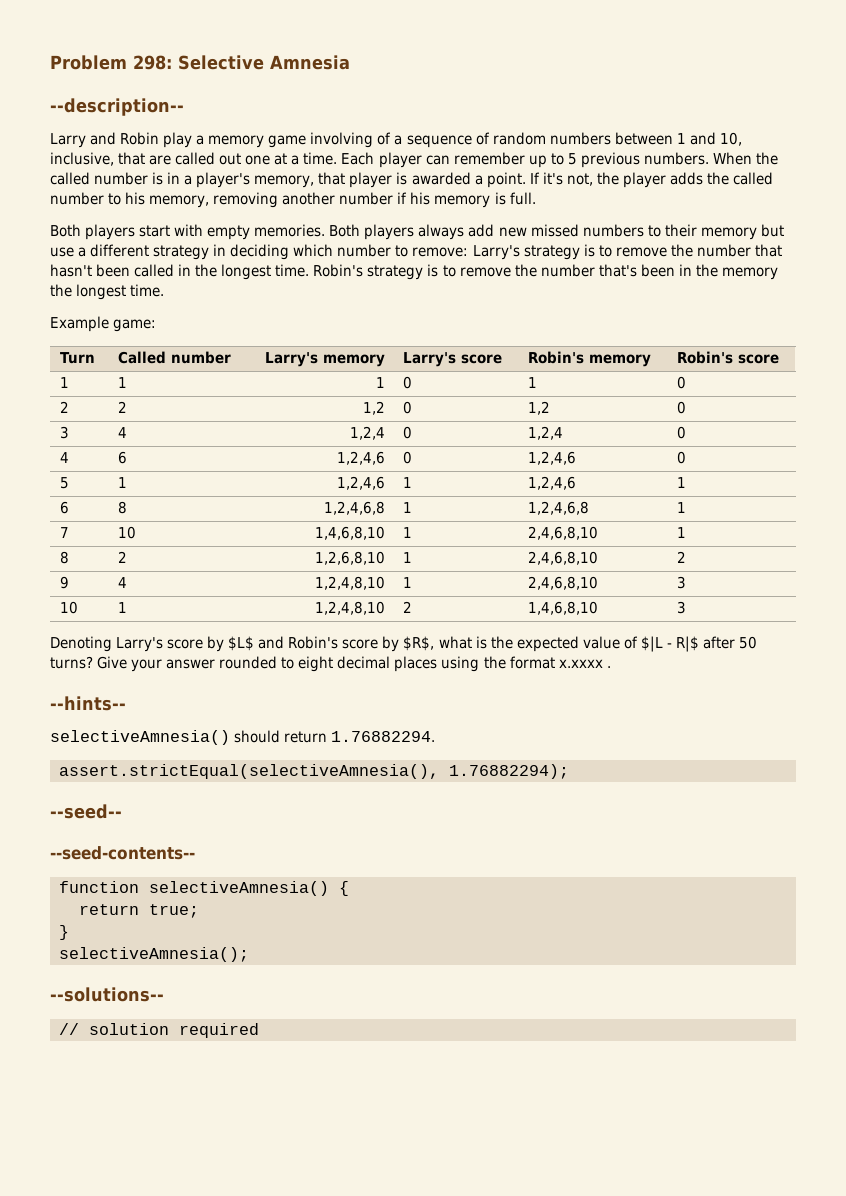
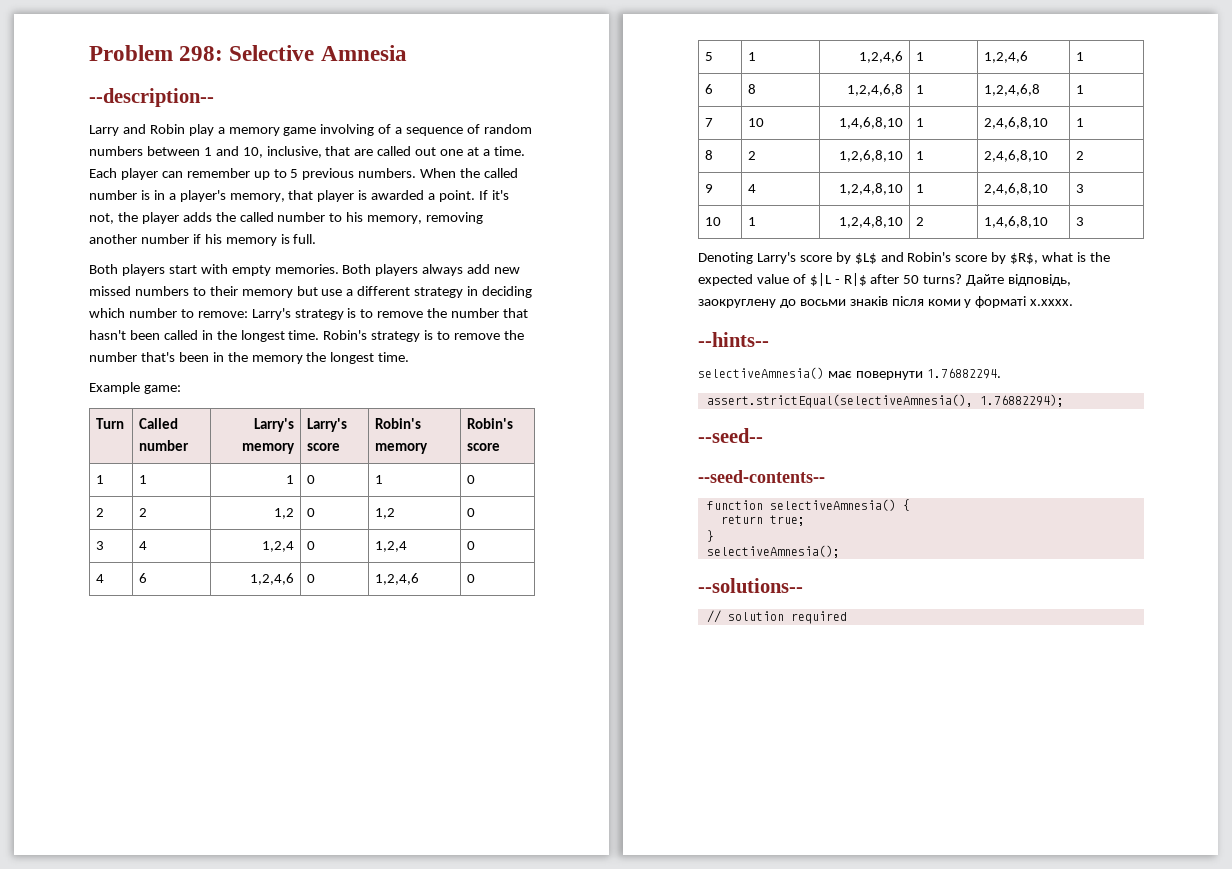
[97,656,611,672] Give your answer rounded to eight decimal places using the format x.xxxx . -> [966,274,1072,286] [698,296,1074,308] Дайте відповідь, заокруглену до восьми знаків після коми у форматі x.xxxx.
[234,730,328,743] should return -> [827,371,923,380] має повернути

